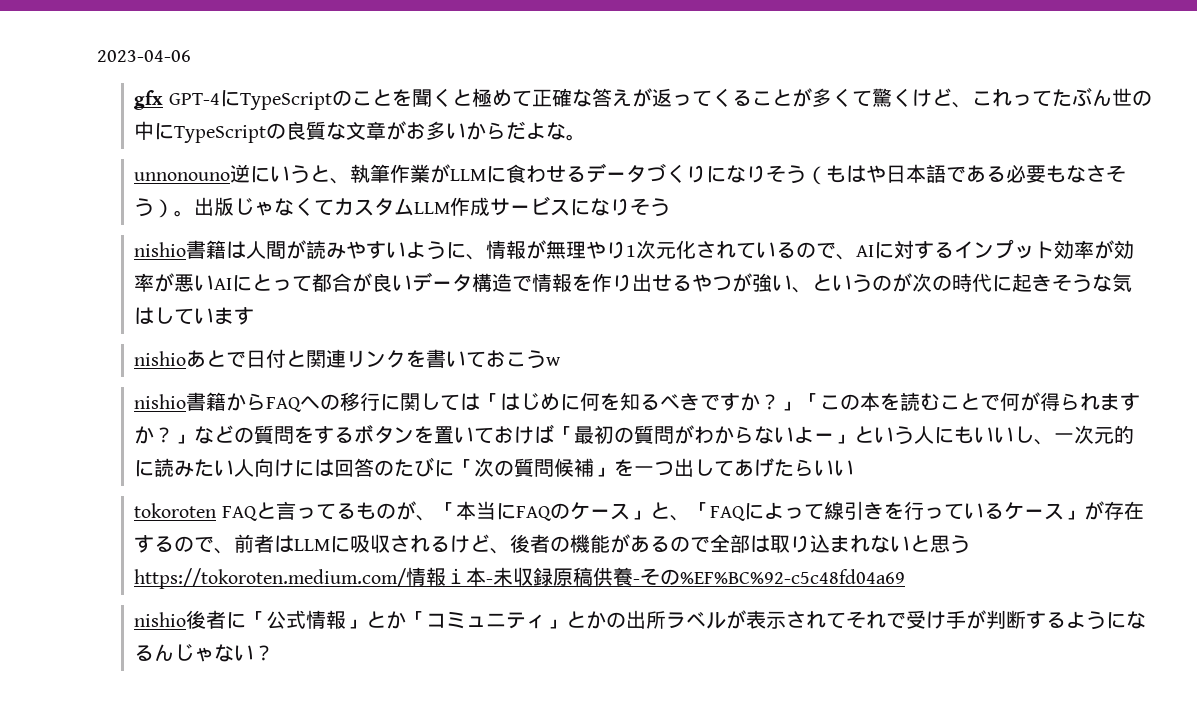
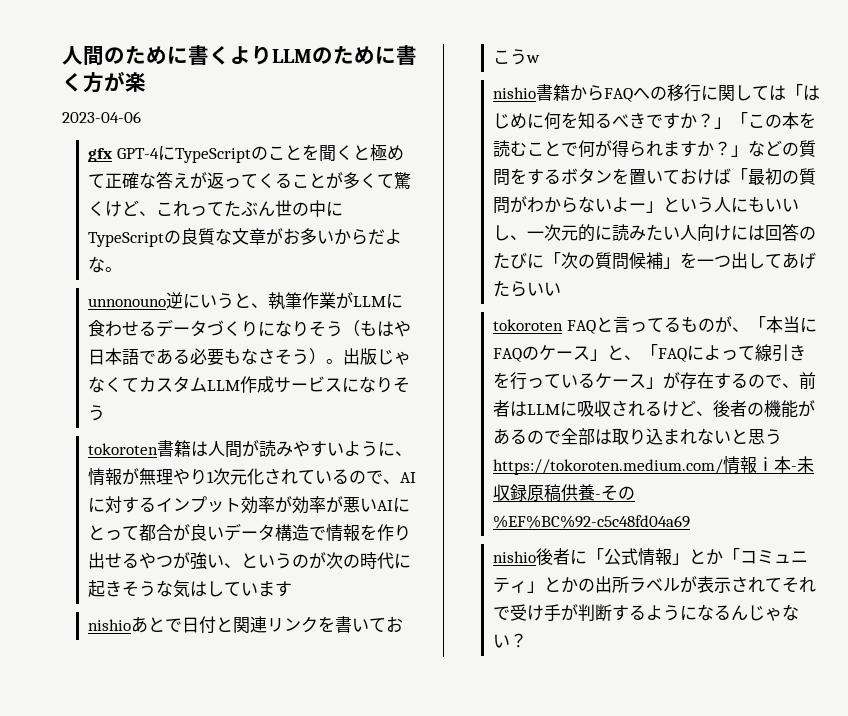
(97, 56) none -> [62,45,417,66] [62,71,146,93] 人間のために書くよりLLMのために書く方が楽 //
[134,242,187,257] nishio -> [88,443,159,455] tokoroten

